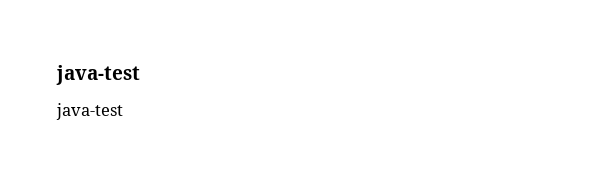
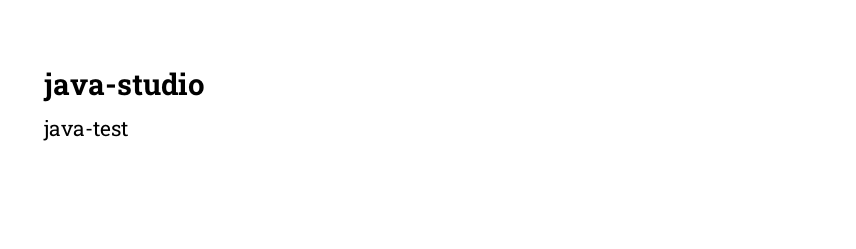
[56,65,140,85] java-test -> [43,72,205,102] java-studio

